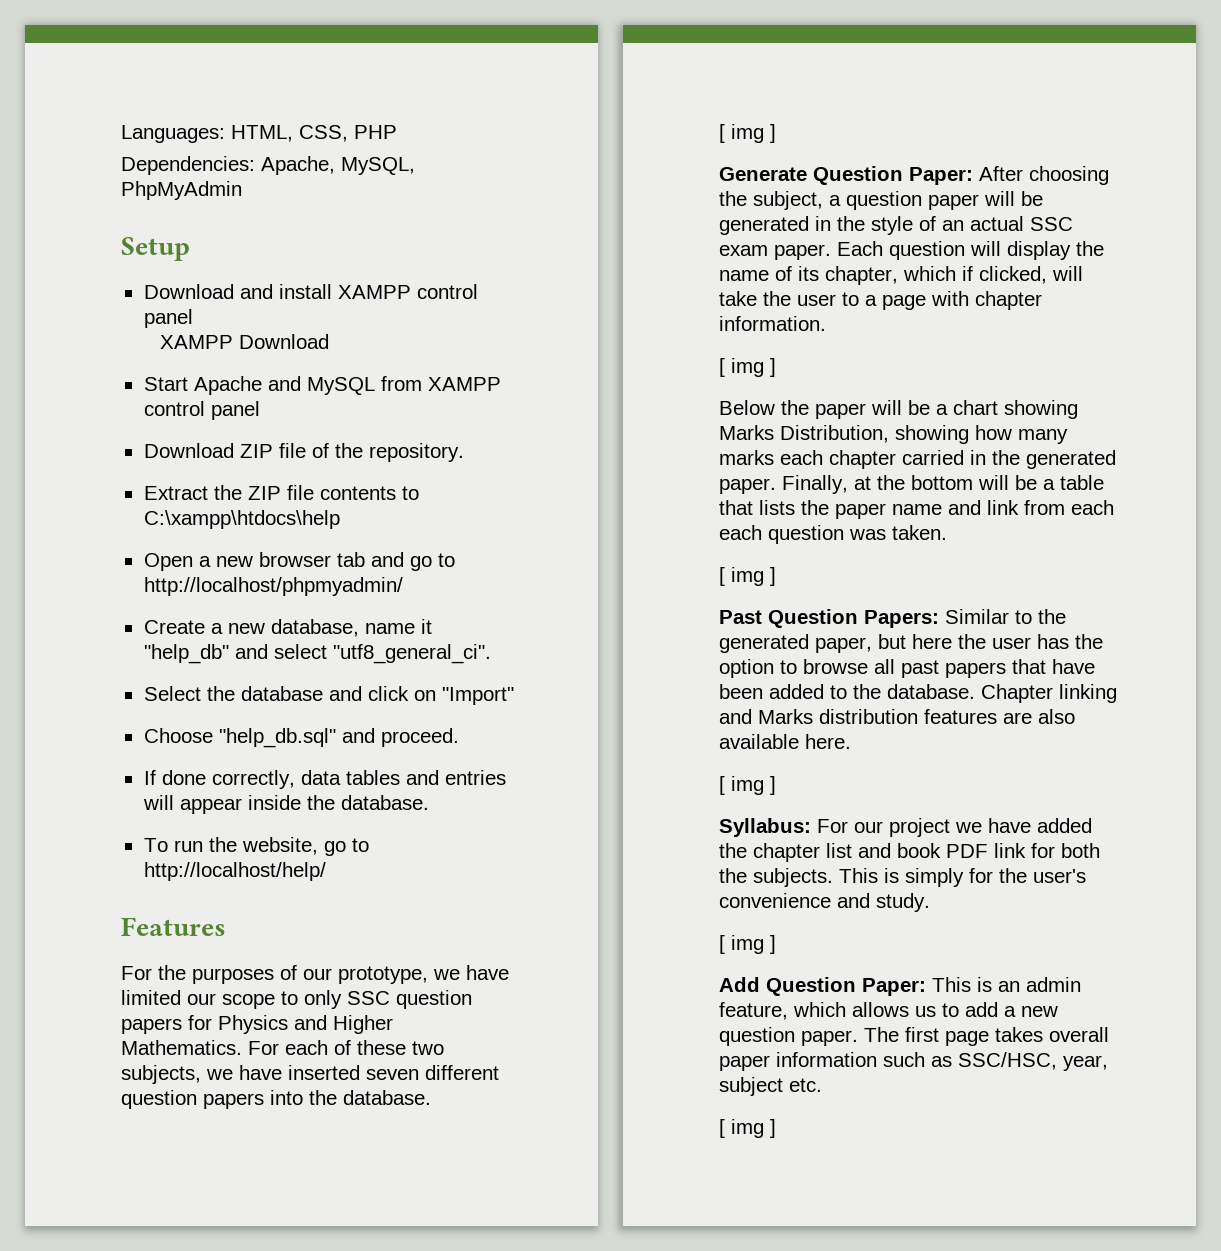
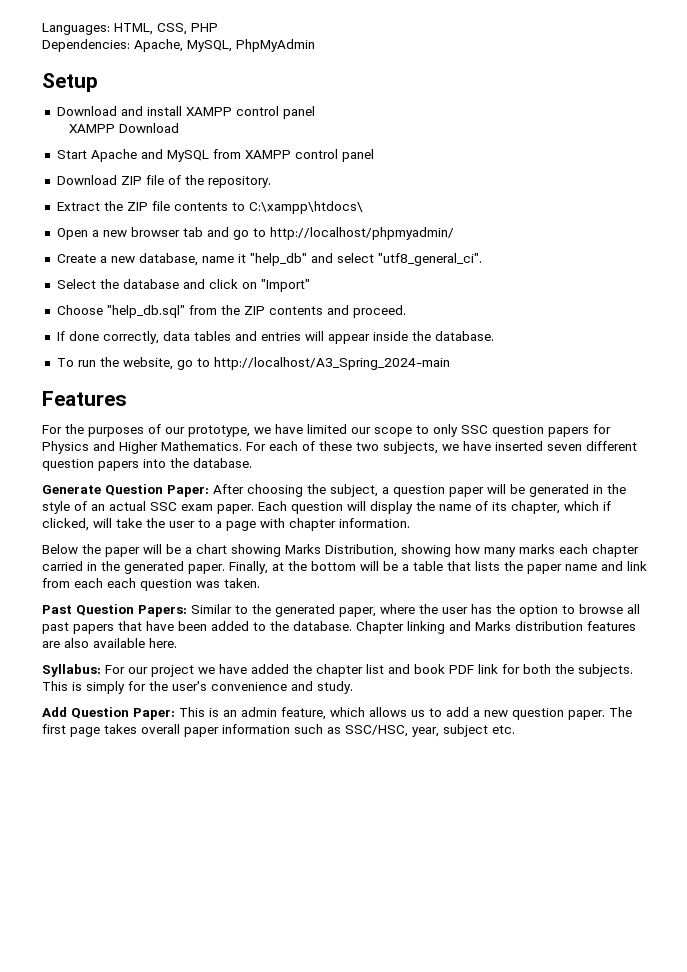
[143,510,340,529] C:\xampp\htdocs\help -> [248,201,363,214] C:\xampp\htdocs\
(336, 738) none -> [188,305,323,315] from the ZIP contents
[143,862,326,881] http://localhost/help/ -> [213,357,450,370] http://localhost/A3_Spring_2024-main
[719,124,776,143] // [ img ] -> (252, 463) none
[719,358,776,377] // [ img ] -> (410, 523) none
[719,567,776,586] // [ img ] -> (260, 583) none
[878,634,952,649] but here -> [380,604,415,614] where
[719,776,776,795] // [ img ] -> (177, 643) none
[719,935,776,954] // [ img ] -> (353, 687) none
[719,1119,776,1138] // [ img ] -> (515, 729) none

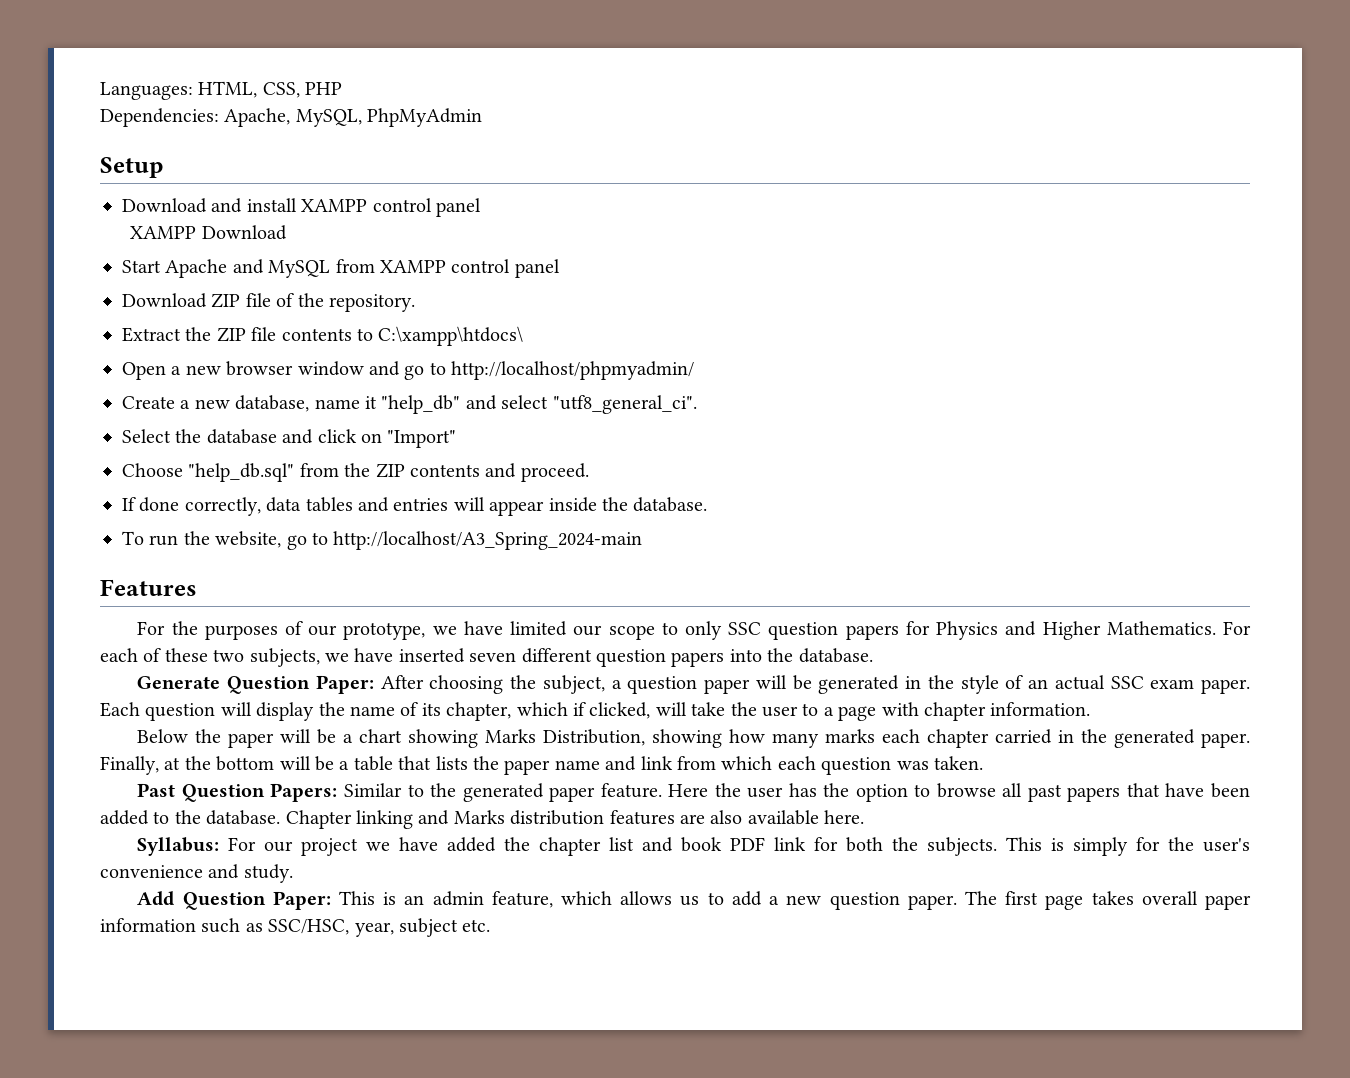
[182,227,203,237] tab -> [297,361,364,376] window
[74,578,103,588] each -> [721,756,773,770] which
[339,604,415,617] paper, where -> [549,783,709,802] paper feature. Here

